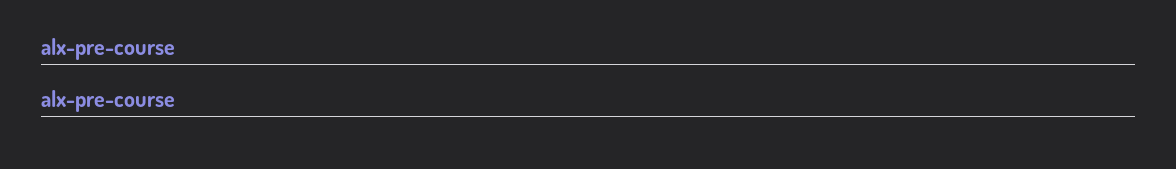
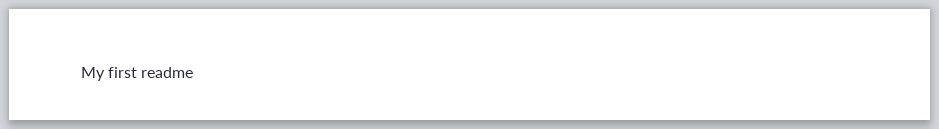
[41,38,175,60] [41,90,175,112] alx-pre-course // alx-pre-course -> [81,67,194,81] My first readme

